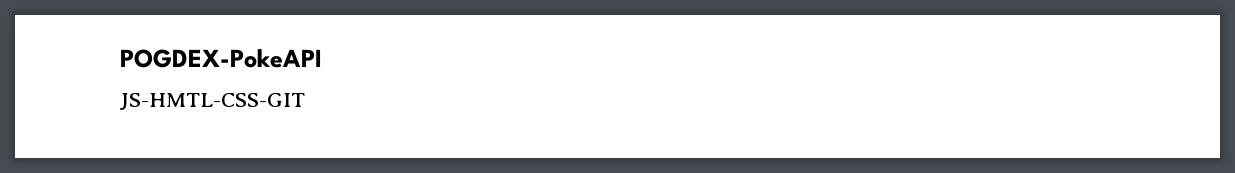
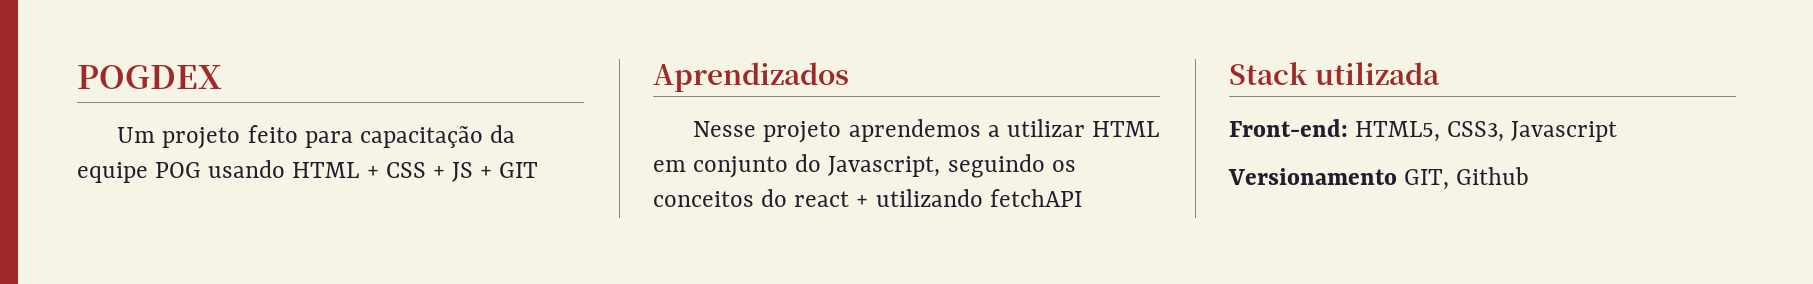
[120,49,322,68] [120,93,305,110] POGDEX-PokeAPI // JS-HMTL-CSS-GIT -> [77,65,222,89] [117,125,515,149] [77,160,539,183] [653,62,849,92] [693,119,1159,143] [653,154,1076,178] [653,189,1082,207] [1229,62,1440,85] [1229,119,1618,142] [1228,167,1530,190] POGDEX // Um projeto feito para capacitação da equipe POG usando HTML + CSS + JS + GIT // Aprendizados // Nesse projeto aprendemos a utilizar HTML em conjunto do Javascript, seguindo os conceitos do react + utilizando fetchAPI // Stack utilizada // Front-end: HTML5, CSS3, Javascript // Versionamento GIT, Github

